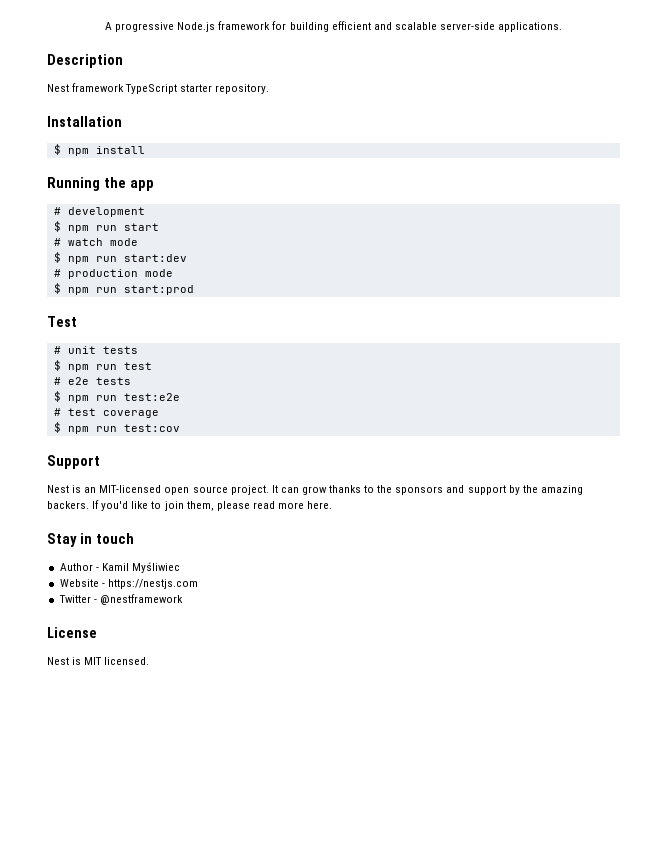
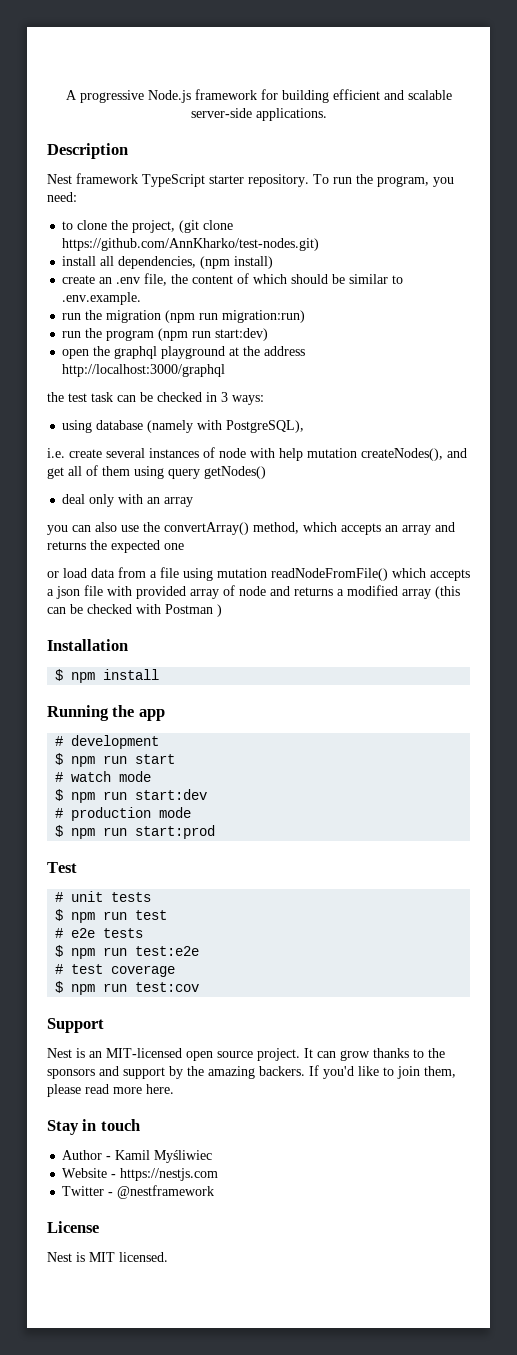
(270, 89) none -> [313,174,454,187] [47,192,77,202] [62,220,234,233] [62,238,320,251] [62,256,274,269] [62,273,404,286] [62,292,142,305] [62,310,306,323] [62,328,269,341] [62,346,306,359] [62,364,226,377] [47,392,264,405] [62,420,305,433] [47,447,467,461] [47,465,266,479] [62,494,194,507] [47,522,455,535] [47,540,184,553] [47,567,470,581] [47,585,460,599] [47,604,222,617] To run the program, you need: // to clone the project, (git clone https://github.com/AnnKharko/test-nodes.git) // install all dependencies, (npm install) // create an .env file, the content of which should be similar to .env.example. // run the migration (npm run migration:run) // run the program (npm run start:dev) // open the graphql playground at the address http://localhost:3000/graphql // the test task can be checked in 3 ways: // using database (namely with PostgreSQL), // i.e. create several instances of node with help mutation createNodes(), and get all of them using query getNodes() // deal only with an array // you can also use the convertArray() method, which accepts an array and returns the expected one // or load data from a file using mutation readNodeFromFile() which accepts a json file with provided array of node and returns a modified array (this can be checked with Postman )

